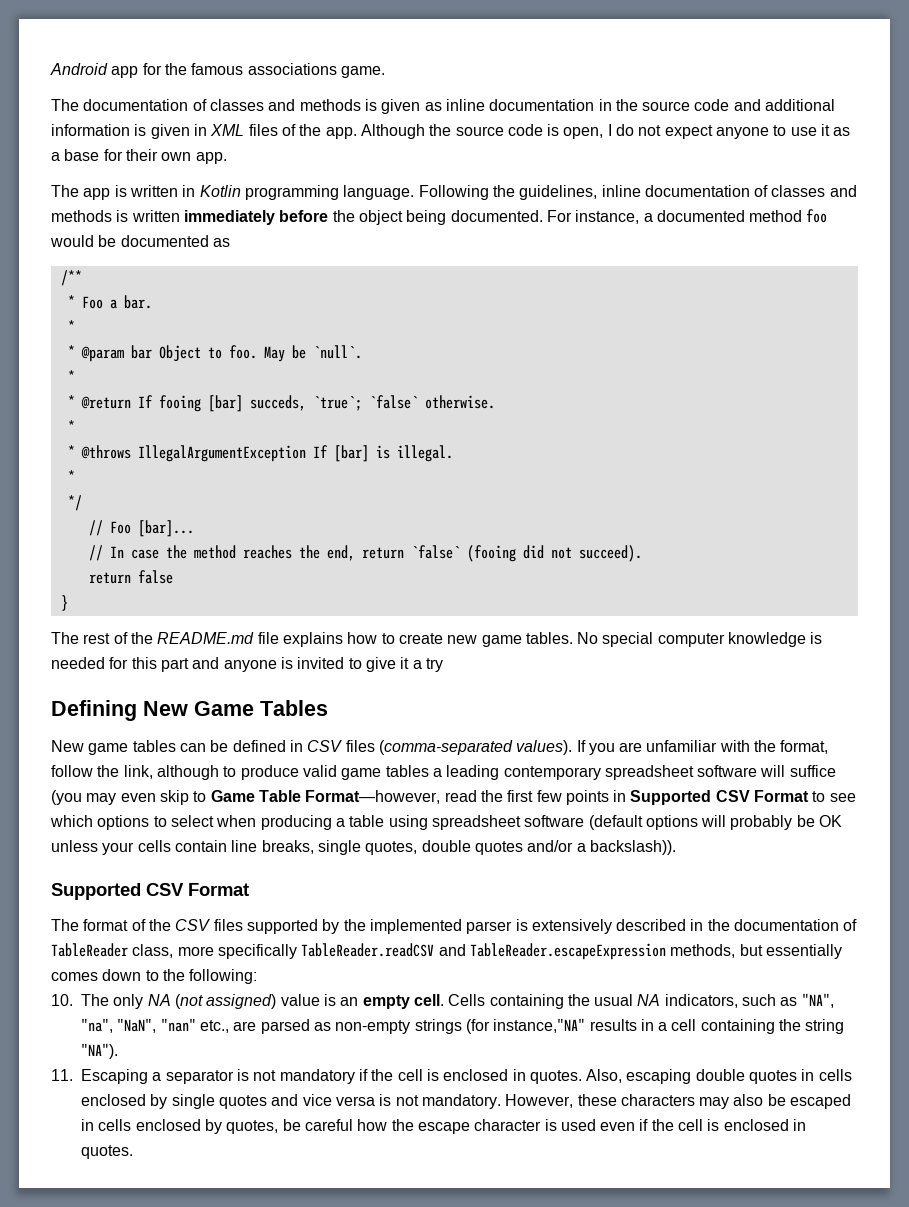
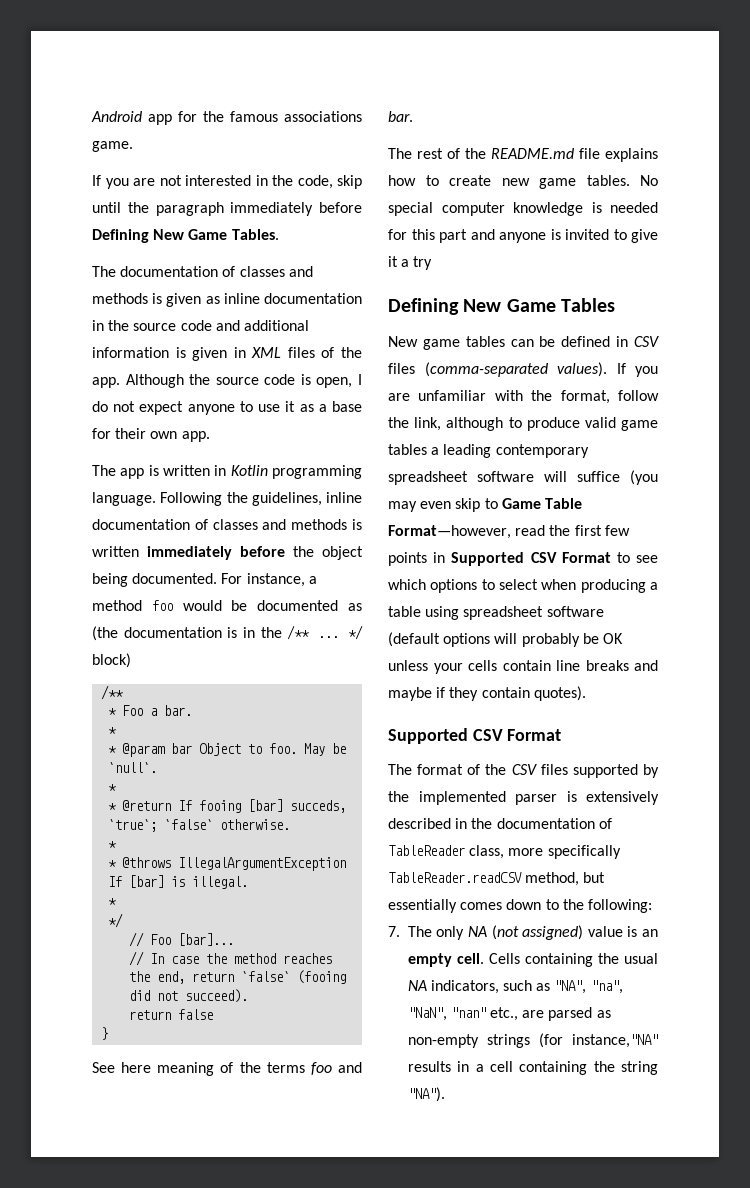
(385, 72) none -> [92,175,362,189] [92,202,362,216] [92,229,279,243] // If you are not interested in the code, skip until the paragraph immediately before Defining New Game Tables.
[656,210,745,222] documented -> (317, 580) none
(230, 242) none -> [92,625,363,641] [92,653,131,668] (the documentation is in the /** ... */ block)
(68, 603) none -> [92,1062,362,1076] [388,111,413,122] // See here meaning of the terms foo and bar.
[261,840,676,855] breaks, single quotes, double quotes and/or a backslash)). -> [585,660,658,671] [388,686,586,701] breaks and maybe if they contain quotes).
[438,943,736,960] and TableReader.escapeExpression methods, -> [525,872,580,886] method,
[51,994,73,1006] 10. -> [388,926,400,937] 7.
[51,1069,852,1084] [81,1094,852,1109] [81,1119,807,1134] [81,1145,133,1159] // 11. Escaping a separator is not mandatory if the cell is enclosed in quotes. Also, escaping double quotes in cells enclosed by single quotes and vice versa is not mandatory. However, these characters may also be escaped in cells enclosed by quotes, be careful how the escape character is used even if the cell is enclosed in quotes. -> (445, 1094) none

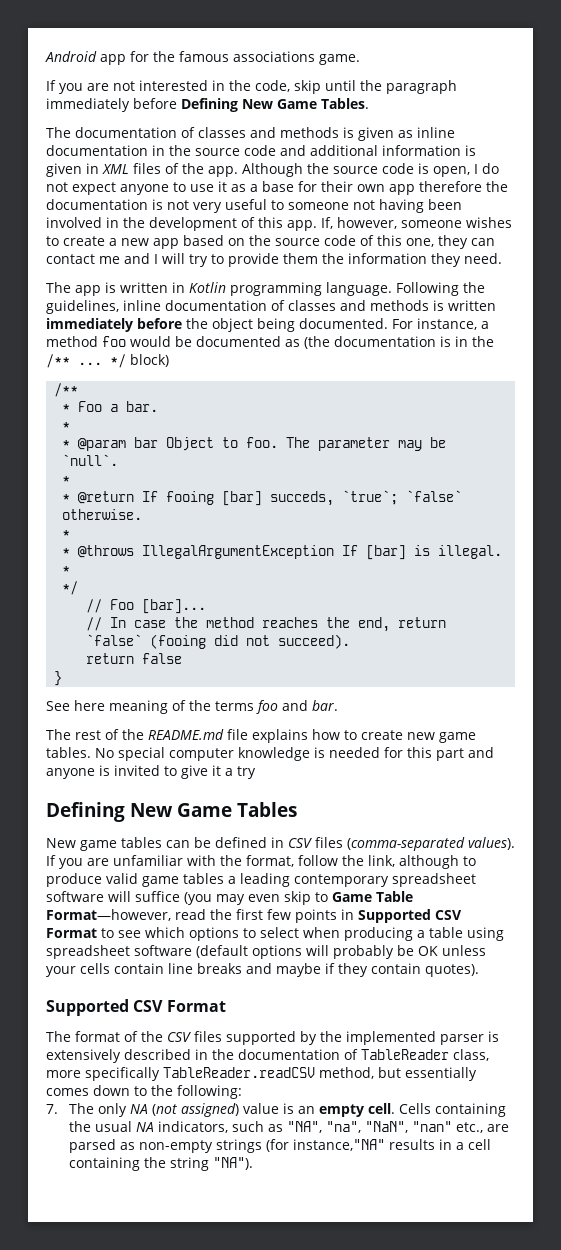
[181,431,210,442] app. -> [389,181,508,195] [46,199,462,213] [46,217,512,231] [46,235,495,249] [46,253,502,267] app therefore the documentation is not very useful to someone not having been involved in the development of this app. If, however, someone wishes to create a new app based on the source code of this one, they can contact me and I will try to provide them the information they need.
[304,743,326,756] May -> [286,437,423,451] The parameter may

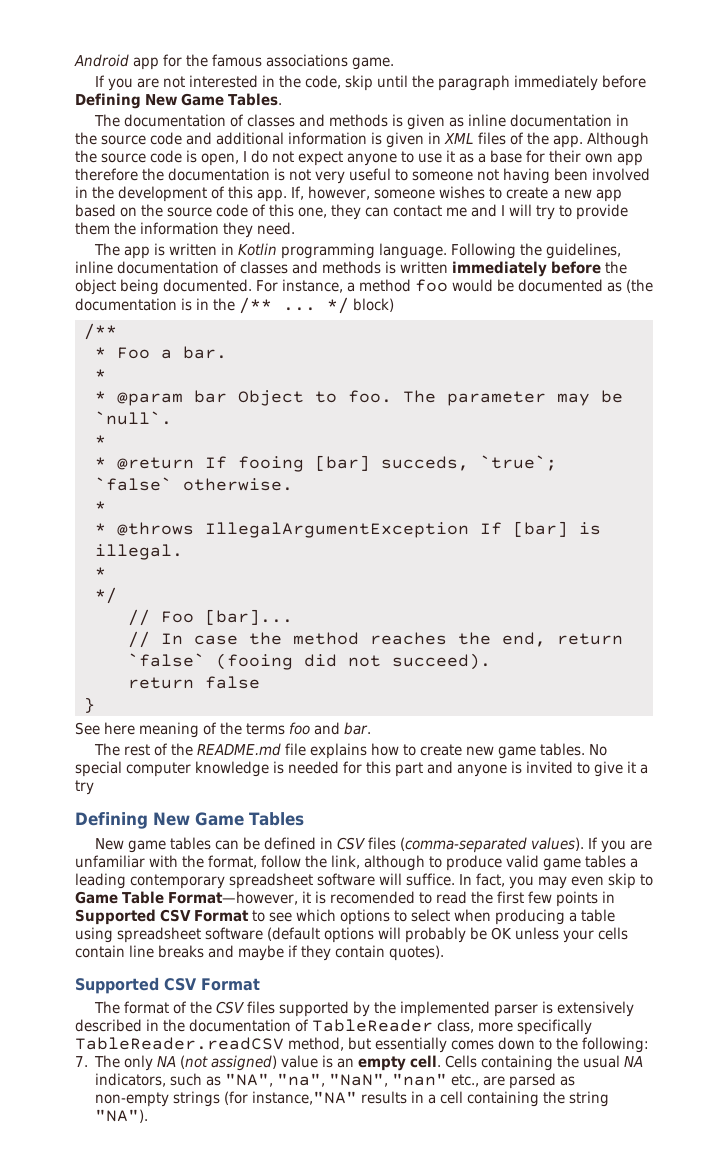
[135,891,212,905] suffice (you -> [406,873,534,889] suffice. In fact, you
(171, 915) none -> [301,891,432,904] it is recomended to

